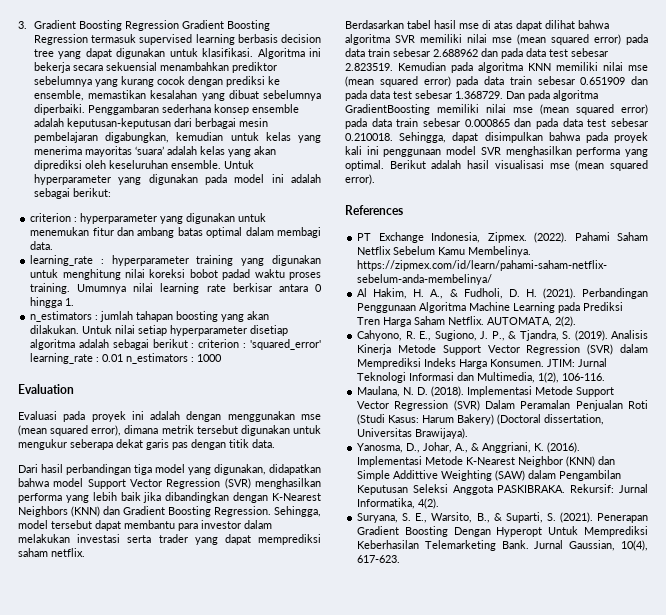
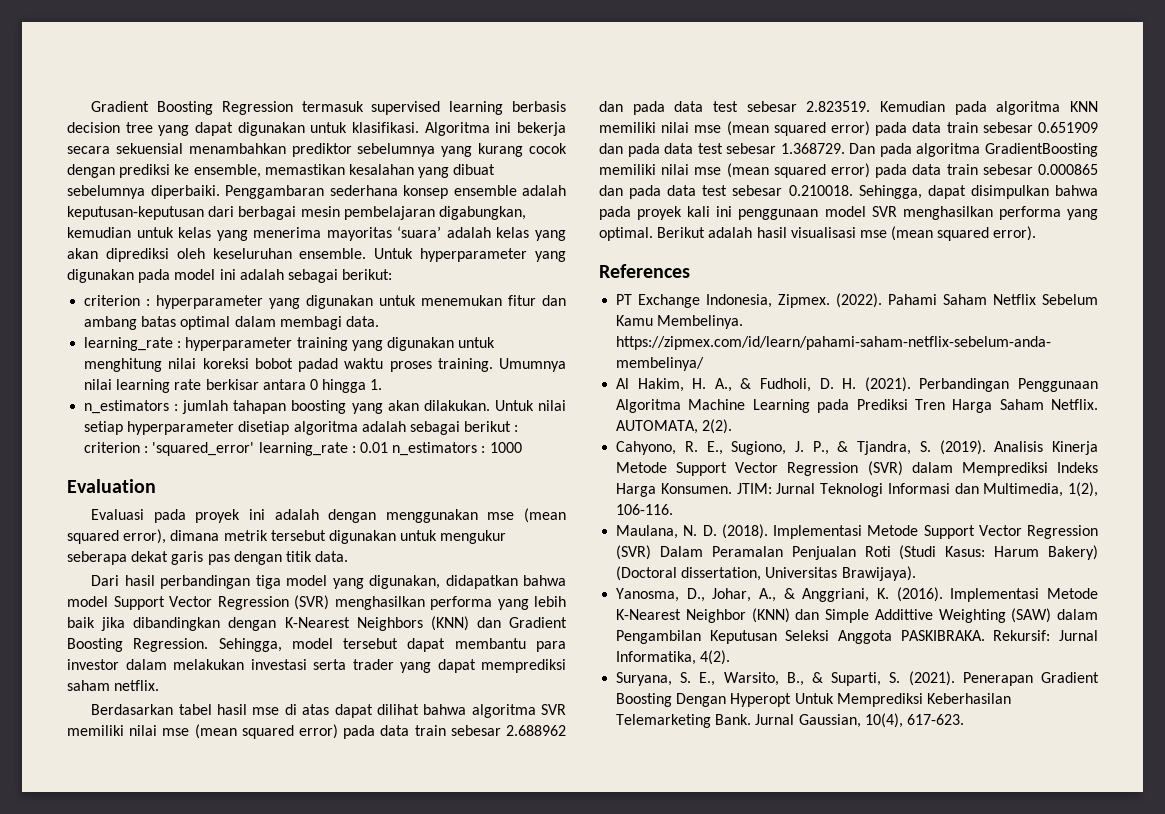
[18,20,180,31] 3. Gradient Boosting Regression -> (91, 106) none

